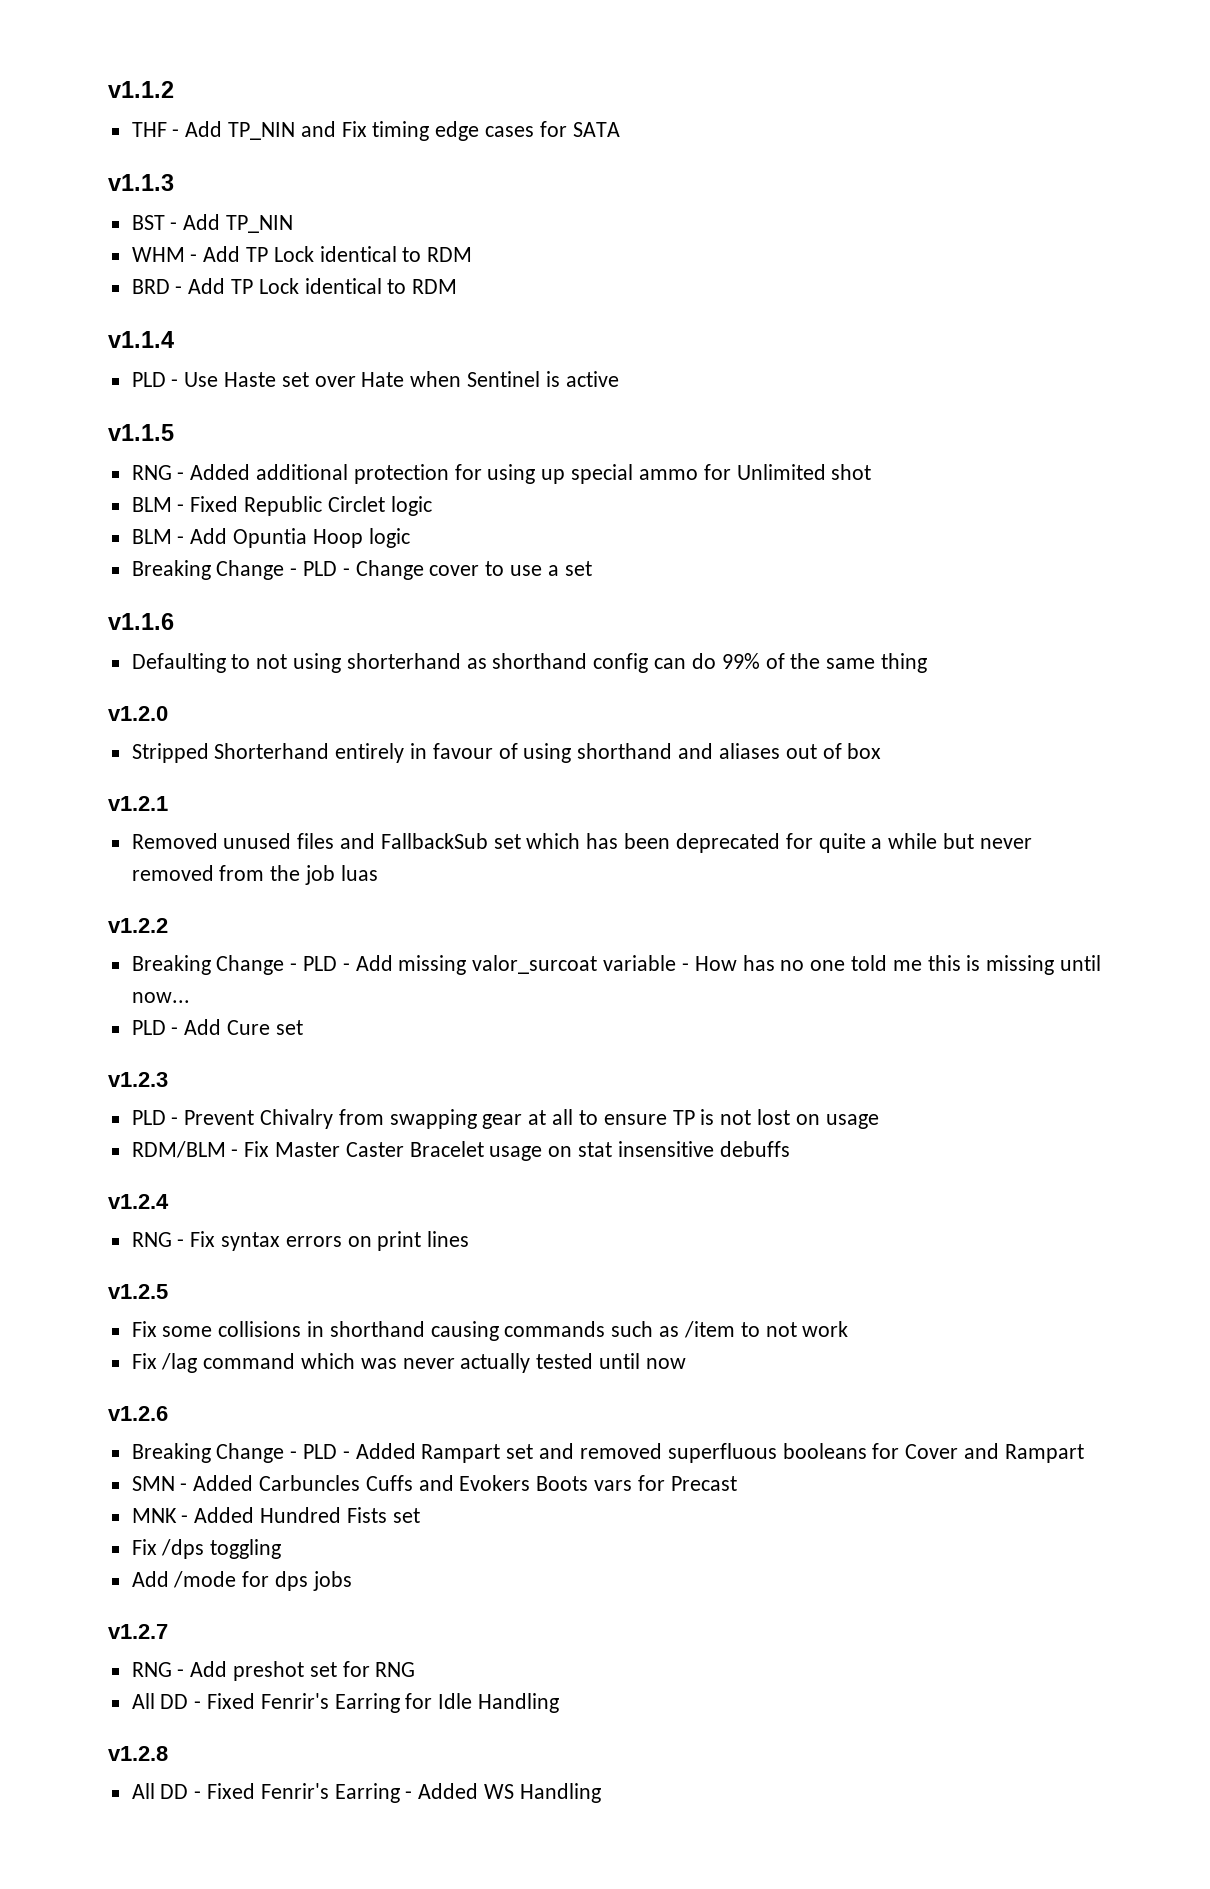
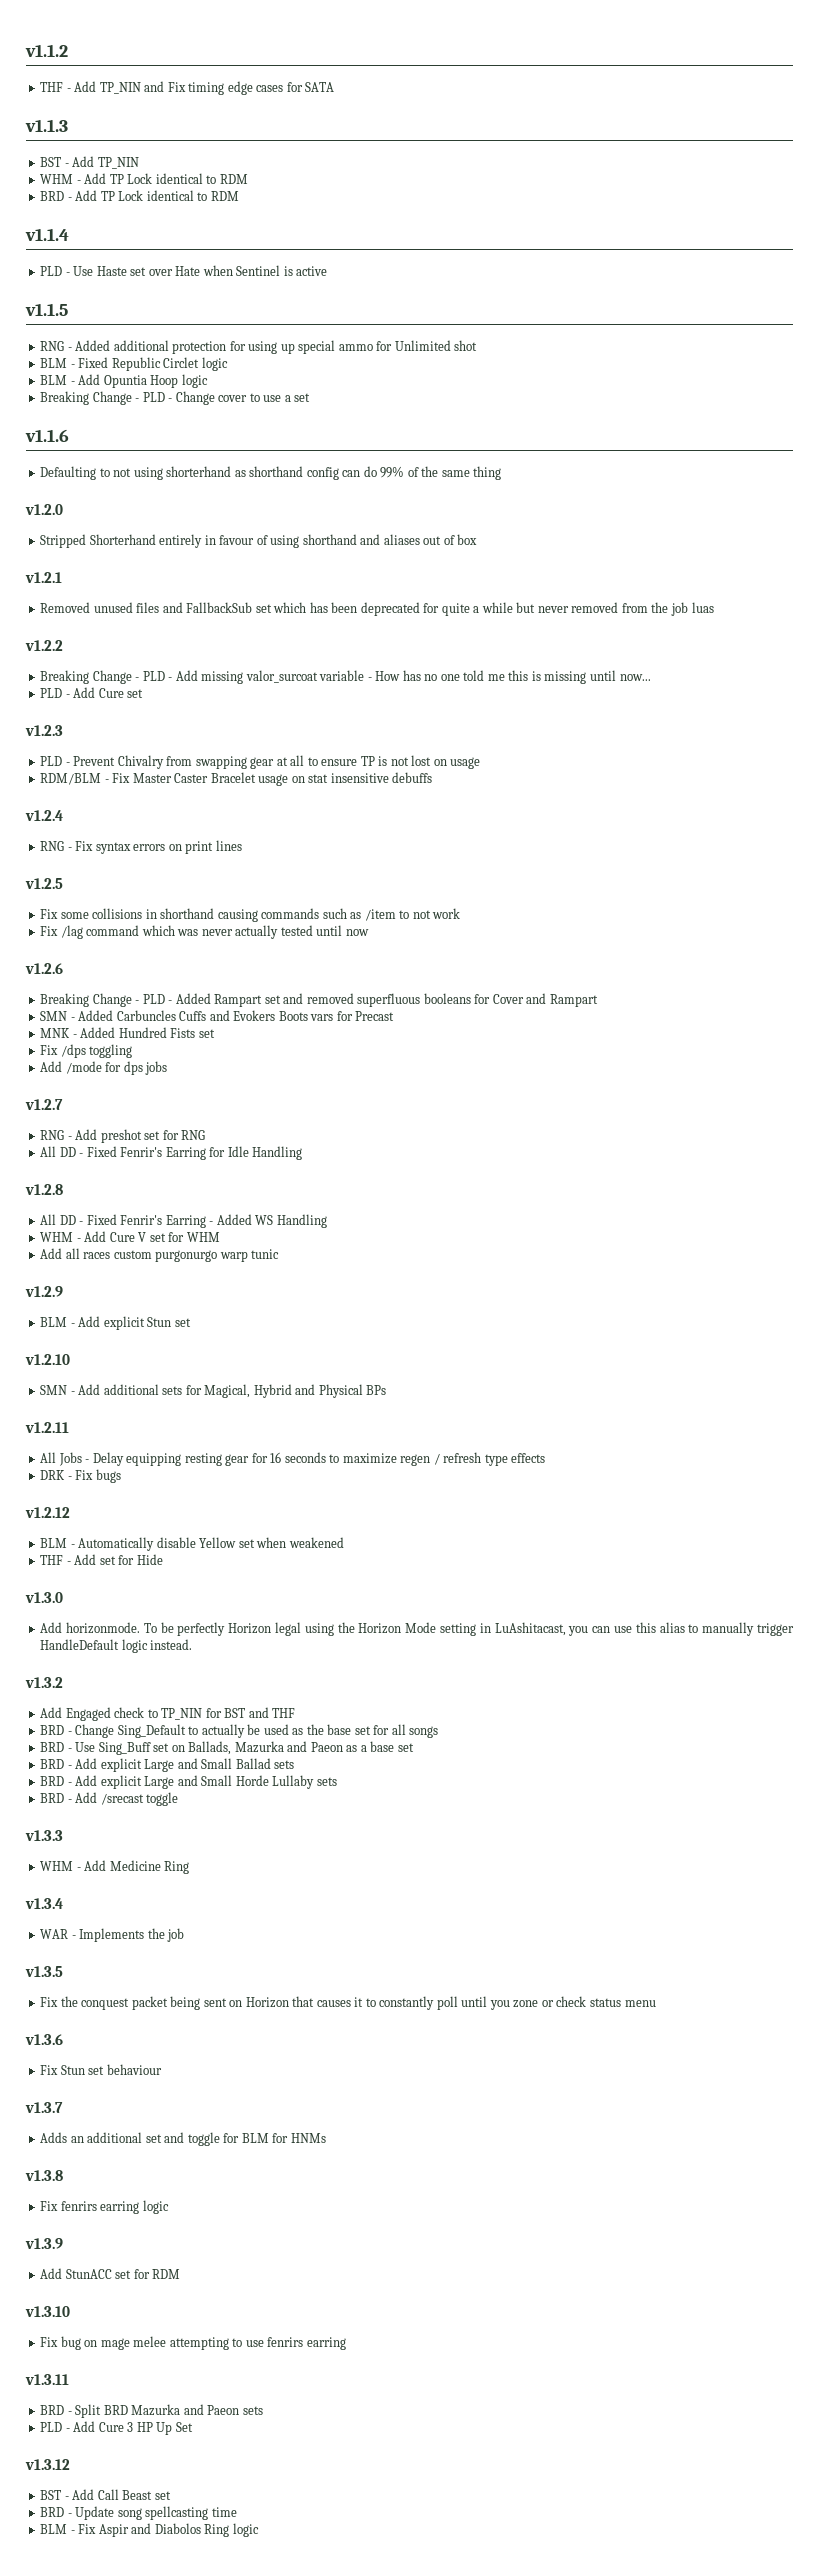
(601, 1793) none -> [40,1231,220,1242] [40,1248,280,1262] [25,1286,63,1297] [40,1316,191,1330] [25,1354,70,1365] [40,1384,387,1398] [25,1422,69,1433] [40,1452,546,1466] [40,1469,121,1483] [25,1507,70,1518] [40,1537,344,1551] [40,1554,163,1565] [25,1592,63,1603] [40,1622,795,1636] [40,1639,193,1653] [25,1677,63,1688] [40,1707,296,1721] [40,1724,439,1738] [40,1741,414,1755] [40,1758,295,1772] [40,1775,337,1789] [40,1792,179,1806] [25,1830,63,1841] [40,1860,190,1874] [25,1898,63,1909] [40,1928,185,1942] [25,1966,63,1977] [40,1996,656,2010] [25,2034,63,2045] [40,2064,162,2075] [25,2102,63,2113] [40,2132,326,2146] [25,2170,63,2181] [40,2200,169,2214] [25,2238,63,2249] [40,2268,181,2279] [25,2306,70,2317] [40,2336,346,2350] [25,2374,69,2385] [40,2404,263,2418] [40,2421,193,2435] [25,2459,70,2470] [40,2489,171,2500] [40,2506,237,2520] [40,2523,259,2537] // WHM - Add Cure V set for WHM // Add all races custom purgonurgo warp tunic // v1.2.9 // BLM - Add explicit Stun set // v1.2.10 // SMN - Add additional sets for Magical, Hybrid and Physical BPs // v1.2.11 // All Jobs - Delay equipping resting gear for 16 seconds to maximize regen / refresh type effects // DRK - Fix bugs // v1.2.12 // BLM - Automatically disable Yellow set when weakened // THF - Add set for Hide // v1.3.0 // Add horizonmode. To be perfectly Horizon legal using the Horizon Mode setting in LuAshitacast, you can use this alias to manually trigger HandleDefault logic instead. // v1.3.2 // Add Engaged check to TP_NIN for BST and THF // BRD - Change Sing_Default to actually be used as the base set for all songs // BRD - Use Sing_Buff set on Ballads, Mazurka and Paeon as a base set // BRD - Add explicit Large and Small Ballad sets // BRD - Add explicit Large and Small Horde Lullaby sets // BRD - Add /srecast toggle // v1.3.3 // WHM - Add Medicine Ring // v1.3.4 // WAR - Implements the job // v1.3.5 // Fix the conquest packet being sent on Horizon that causes it to constantly poll until you zone or check status menu // v1.3.6 // Fix Stun set behaviour // v1.3.7 // Adds an additional set and toggle for BLM for HNMs // v1.3.8 // Fix fenrirs earring logic // v1.3.9 // Add StunACC set for RDM // v1.3.10 // Fix bug on mage melee attempting to use fenrirs earring // v1.3.11 // BRD - Split BRD Mazurka and Paeon sets // PLD - Add Cure 3 HP Up Set // v1.3.12 // BST - Add Call Beast set // BRD - Update song spellcasting time // BLM - Fix Aspir and Diabolos Ring logic

